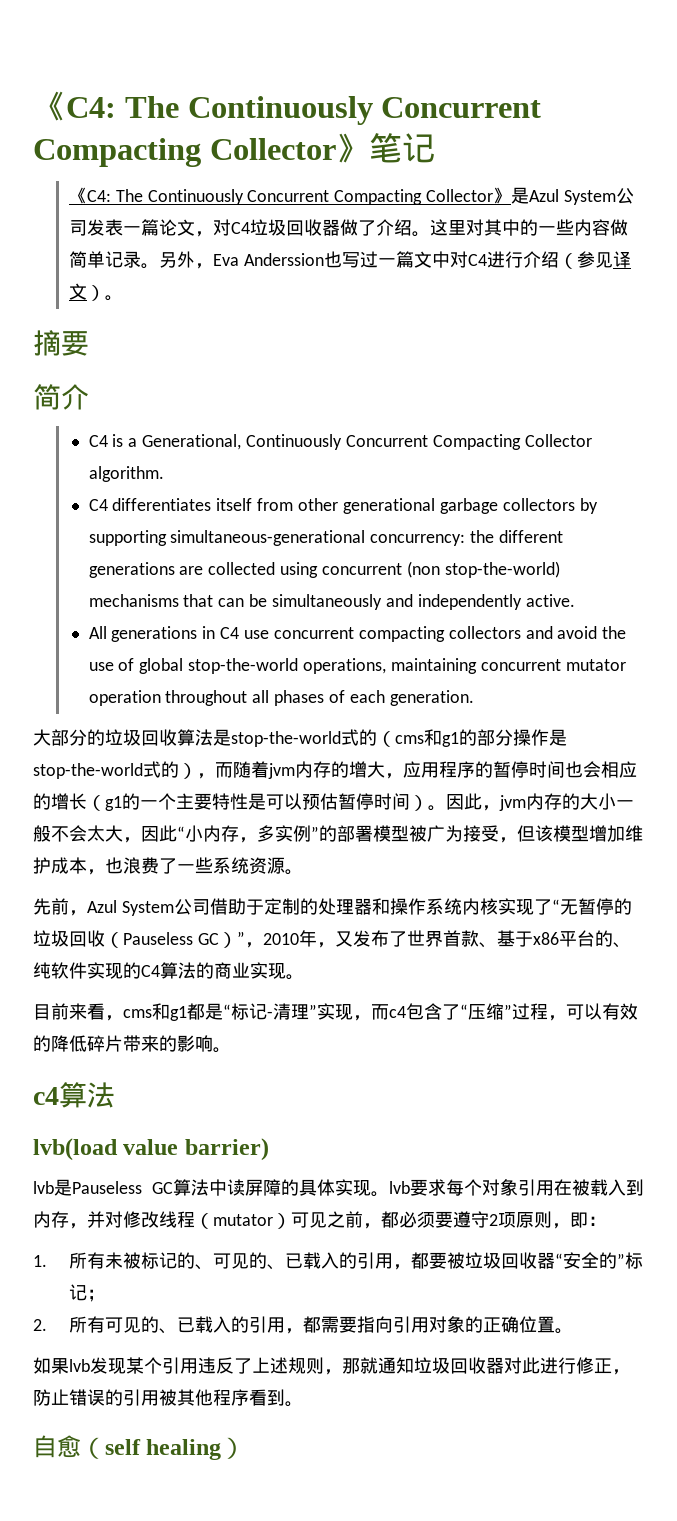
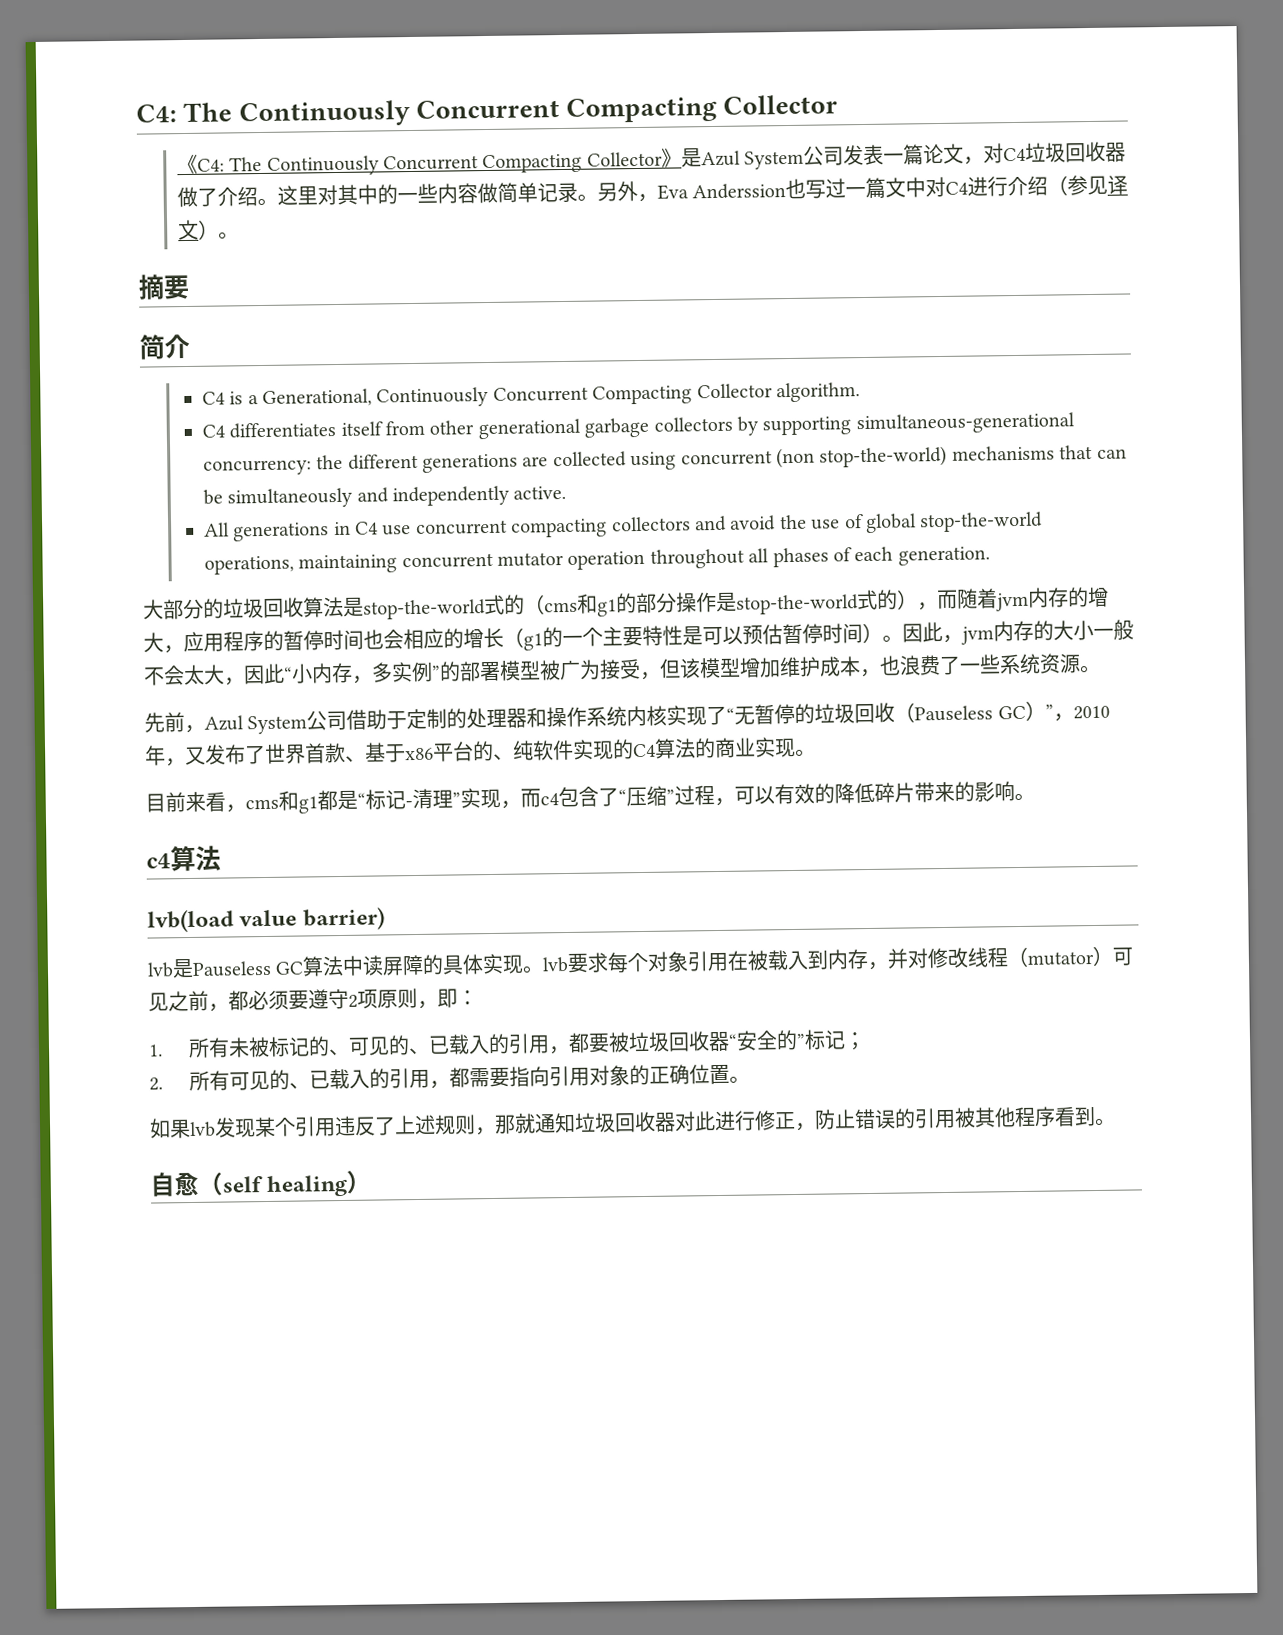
[33,91,542,125] [33,133,435,167] 《C4: The Continuously Concurrent Compacting Collector》笔记 -> [136,94,839,128] C4: The Continuously Concurrent Compacting Collector

